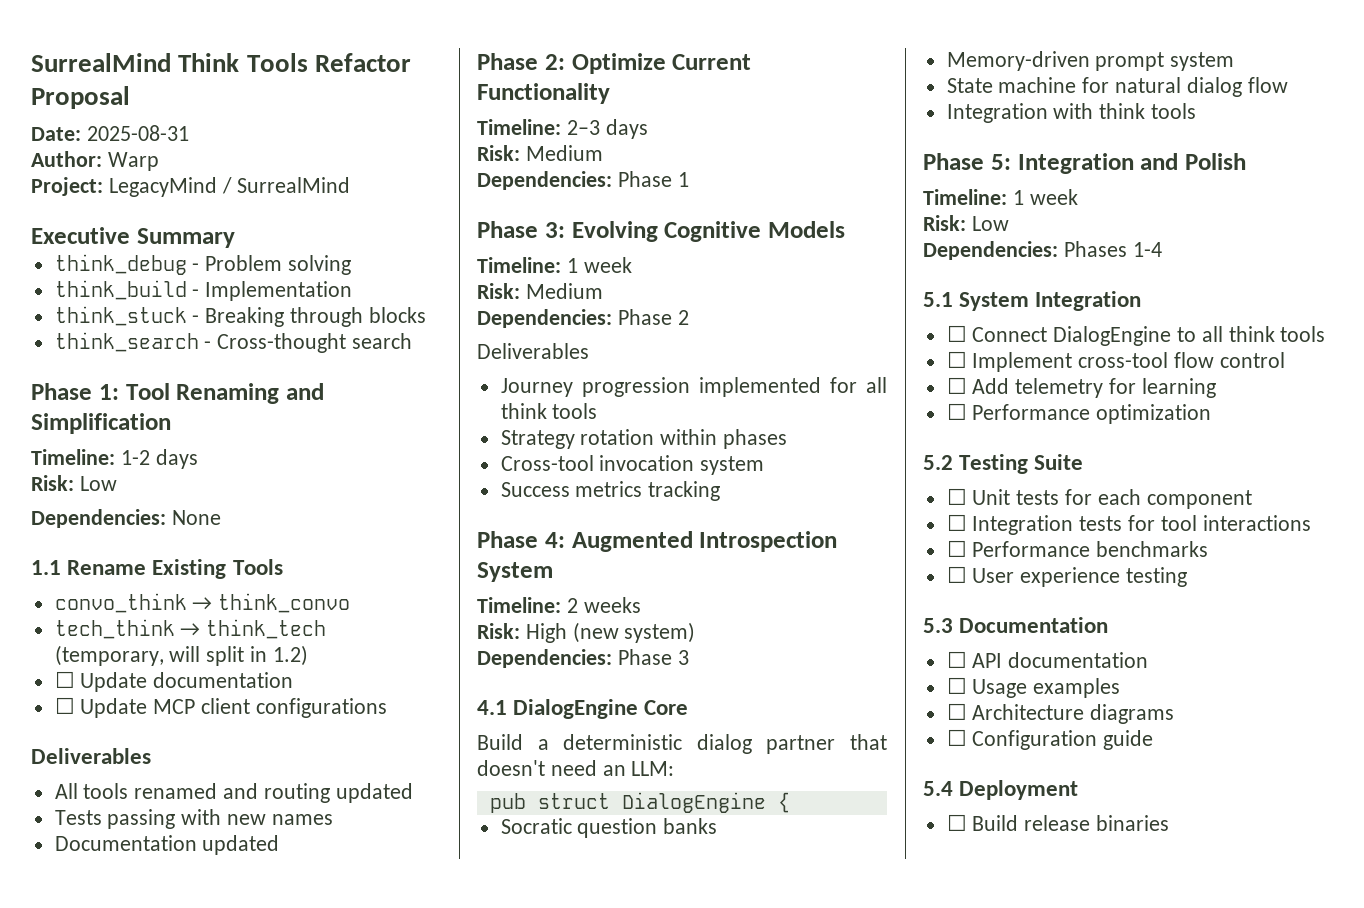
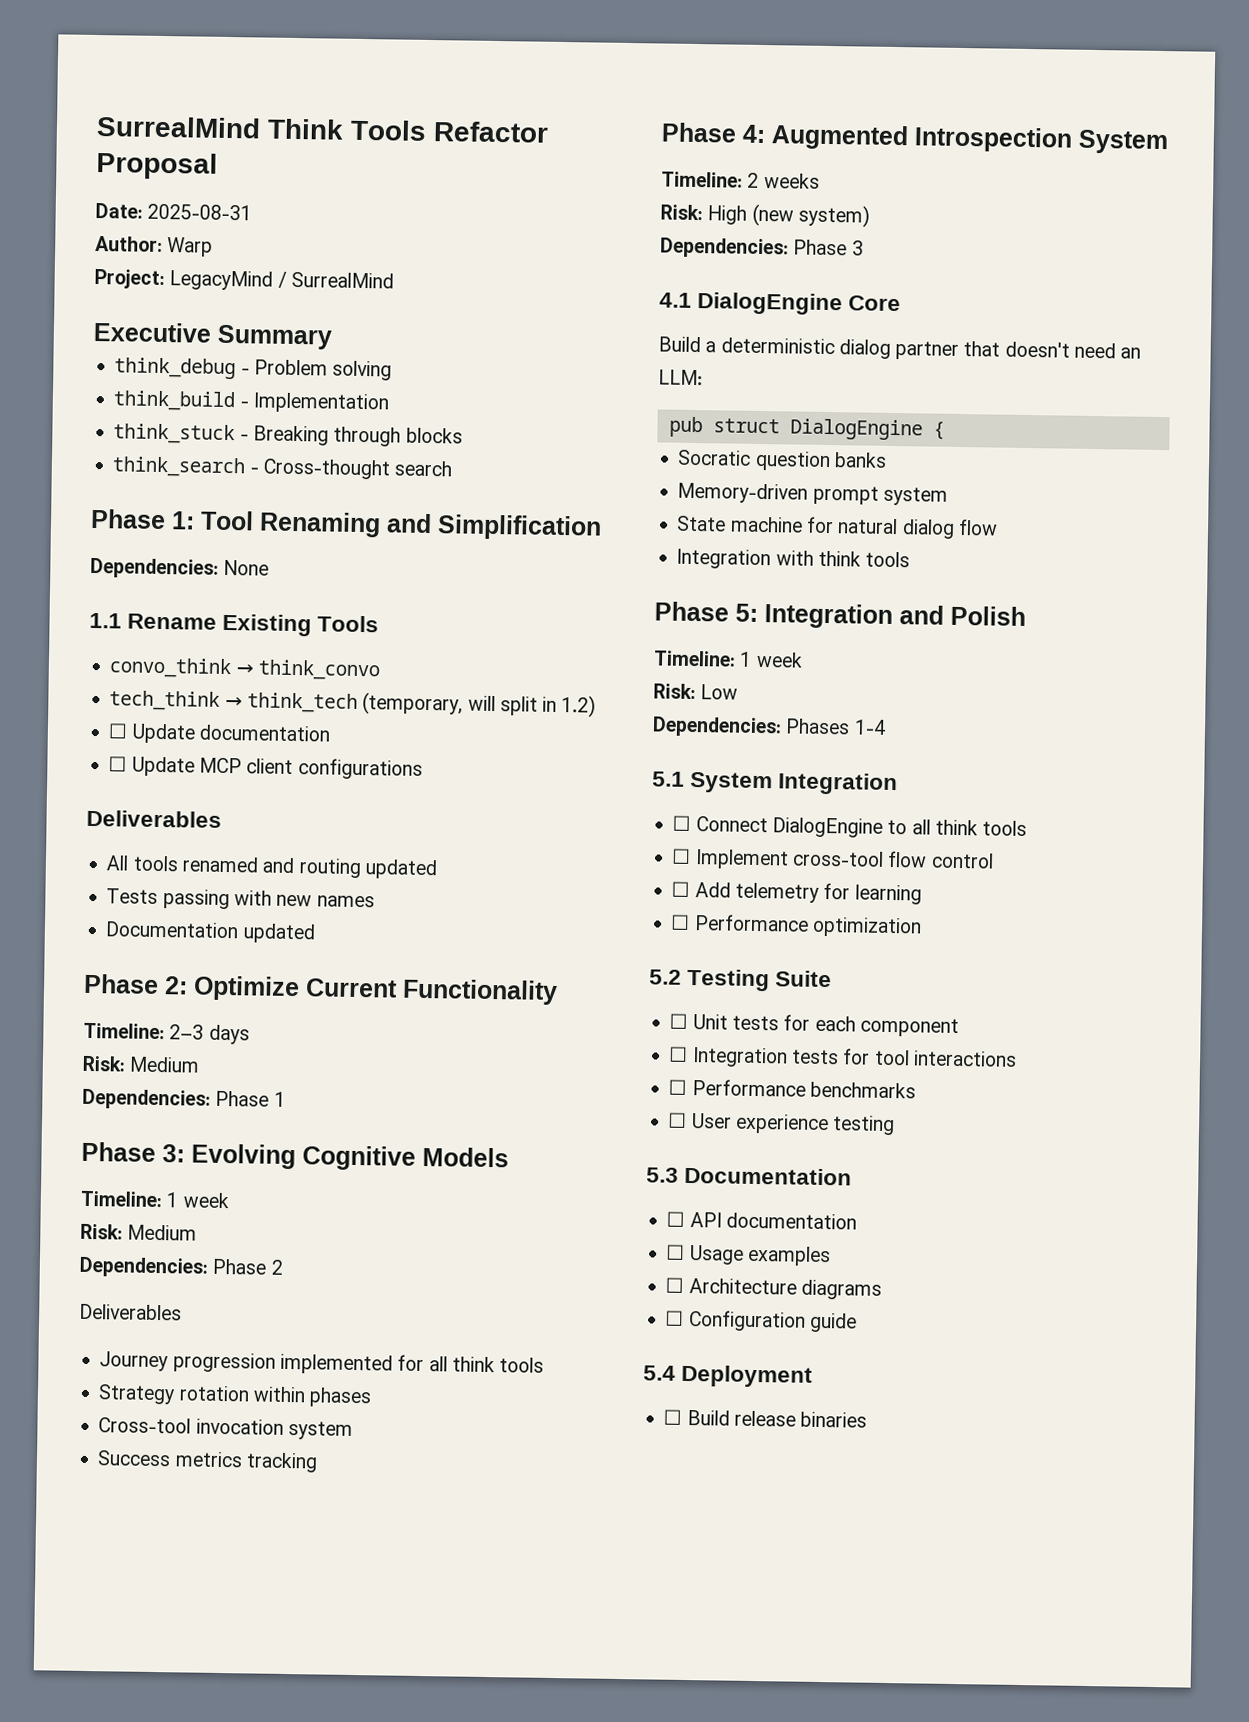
[31,449,198,469] [31,475,117,491] // Timeline: 1-2 days // Risk: Low -> (602, 527) none

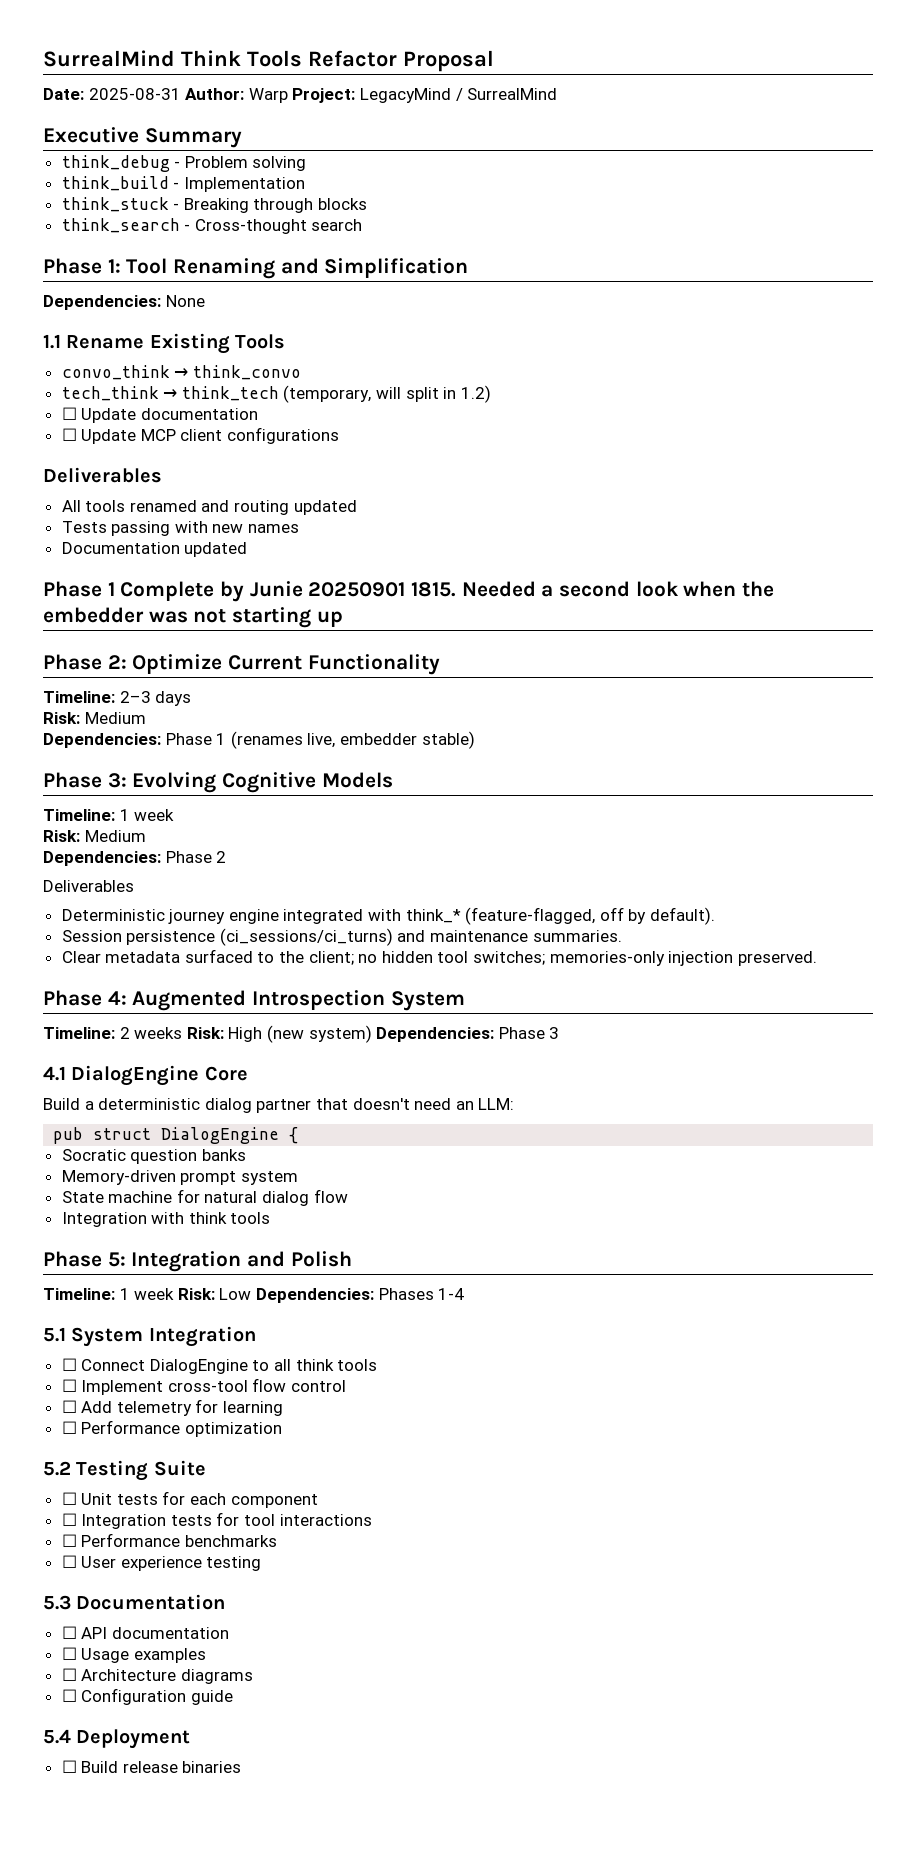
(253, 212) // -> (181, 94) none
(214, 247) // -> (288, 95) none
(316, 933) none -> [43,581,775,602] [43,607,343,628] // Phase 1 Complete by Junie 20250901 1815. Needed a second look when the embedder was not starting up
(286, 1099) none -> [230,731,475,749] (renames live, embedder stable)
[99,1351,545,1375] [98,1384,373,1408] [98,1417,353,1440] [97,1450,318,1473] Journey progression implemented for all think tools // Strategy rotation within phases // Cross-tool invocation system // Success metrics tracking -> [61,907,716,925] [61,928,622,946] [61,949,817,966] Deterministic journey engine integrated with think_* (feature‑flagged, off by default). // Session persistence (ci_sessions/ci_turns) and maintenance summaries. // Clear metadata surfaced to the client; no hidden tool switches; memories‑only injection preserved.
(820, 181) // -> (183, 1033) none
(870, 216) // -> (372, 1034) none
(803, 659) // -> (175, 1294) none
(739, 692) // -> (252, 1294) none

